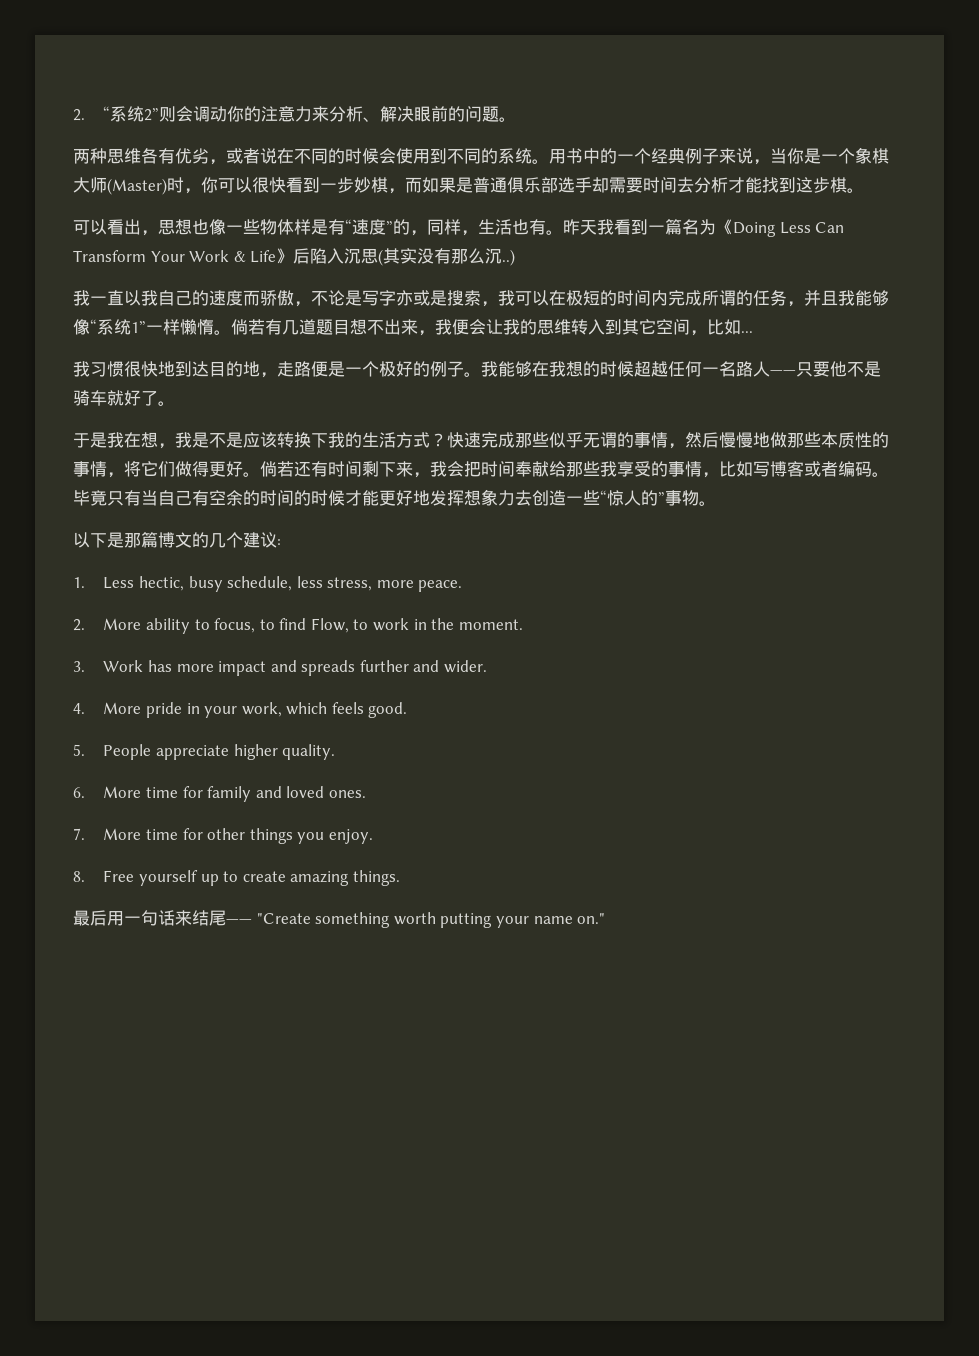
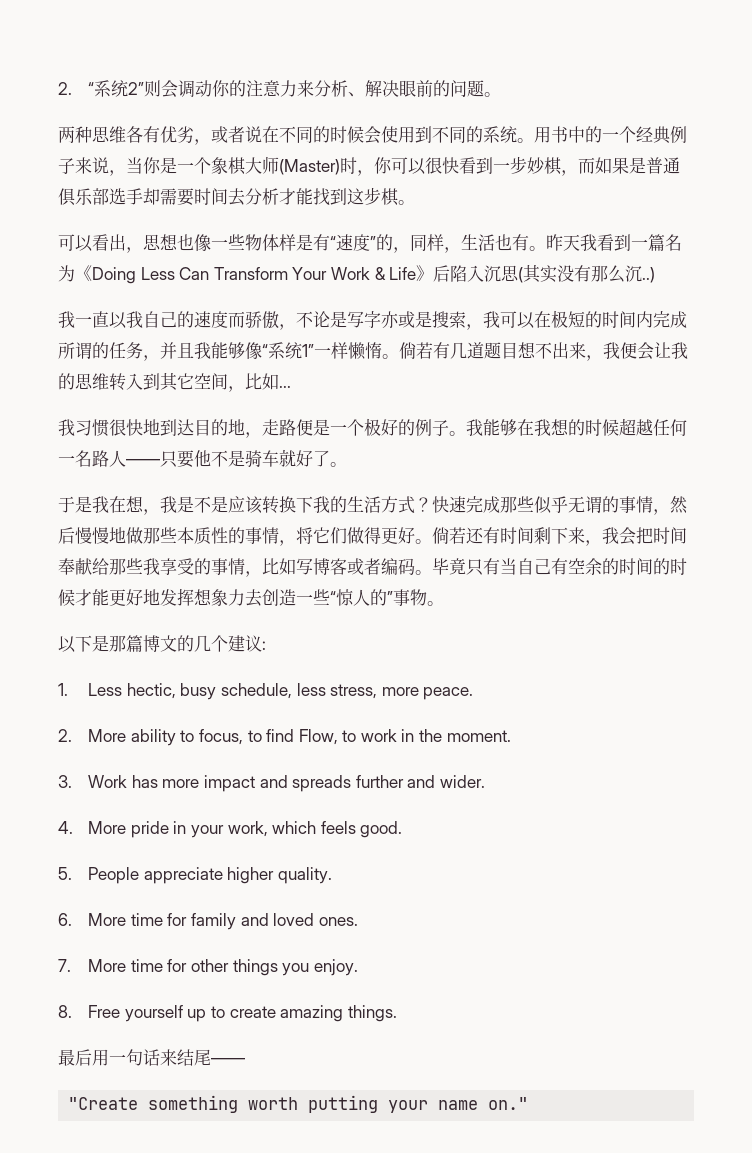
(252, 921) none -> (245, 1061) //

